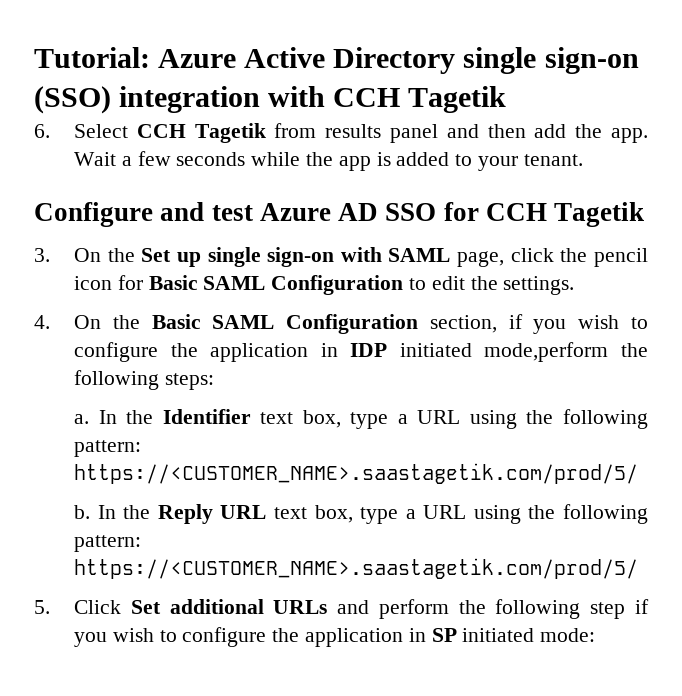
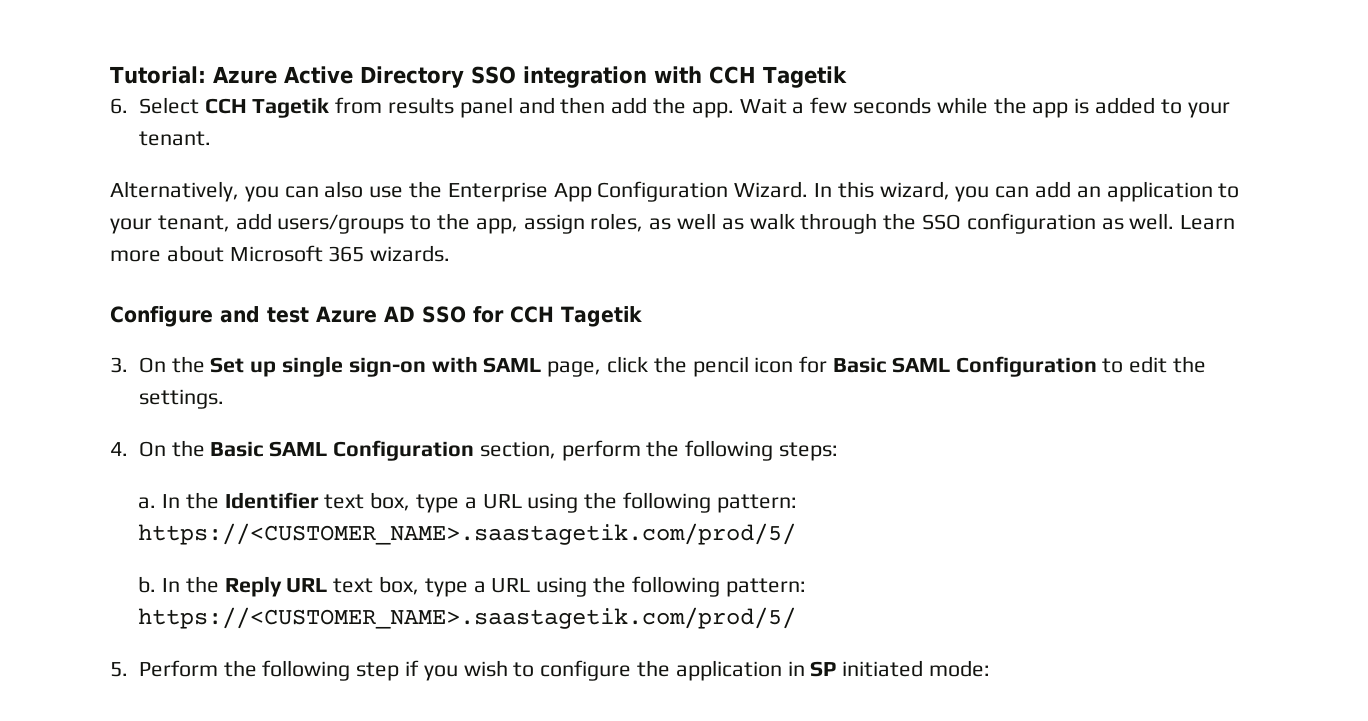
[463,47,639,74] [34,86,111,114] single sign-on (SSO) -> [470,66,516,84] SSO
(583, 160) none -> [110,181,1240,202] [110,213,1236,234] [110,245,451,262] // Alternatively, you can also use the Enterprise App Configuration Wizard. In this wizard, you can add an application to your tenant, add users/groups to the app, assign roles, as well as walk through the SSO configuration as well. Learn more about Microsoft 365 wizards.
[508,314,648,334] [74,342,609,362] if you wish to configure the application in IDP initiated mode,perform -> [561,440,641,461] perform
[74,599,449,619] Click Set additional URLs and perform -> [138,660,218,677] Perform

